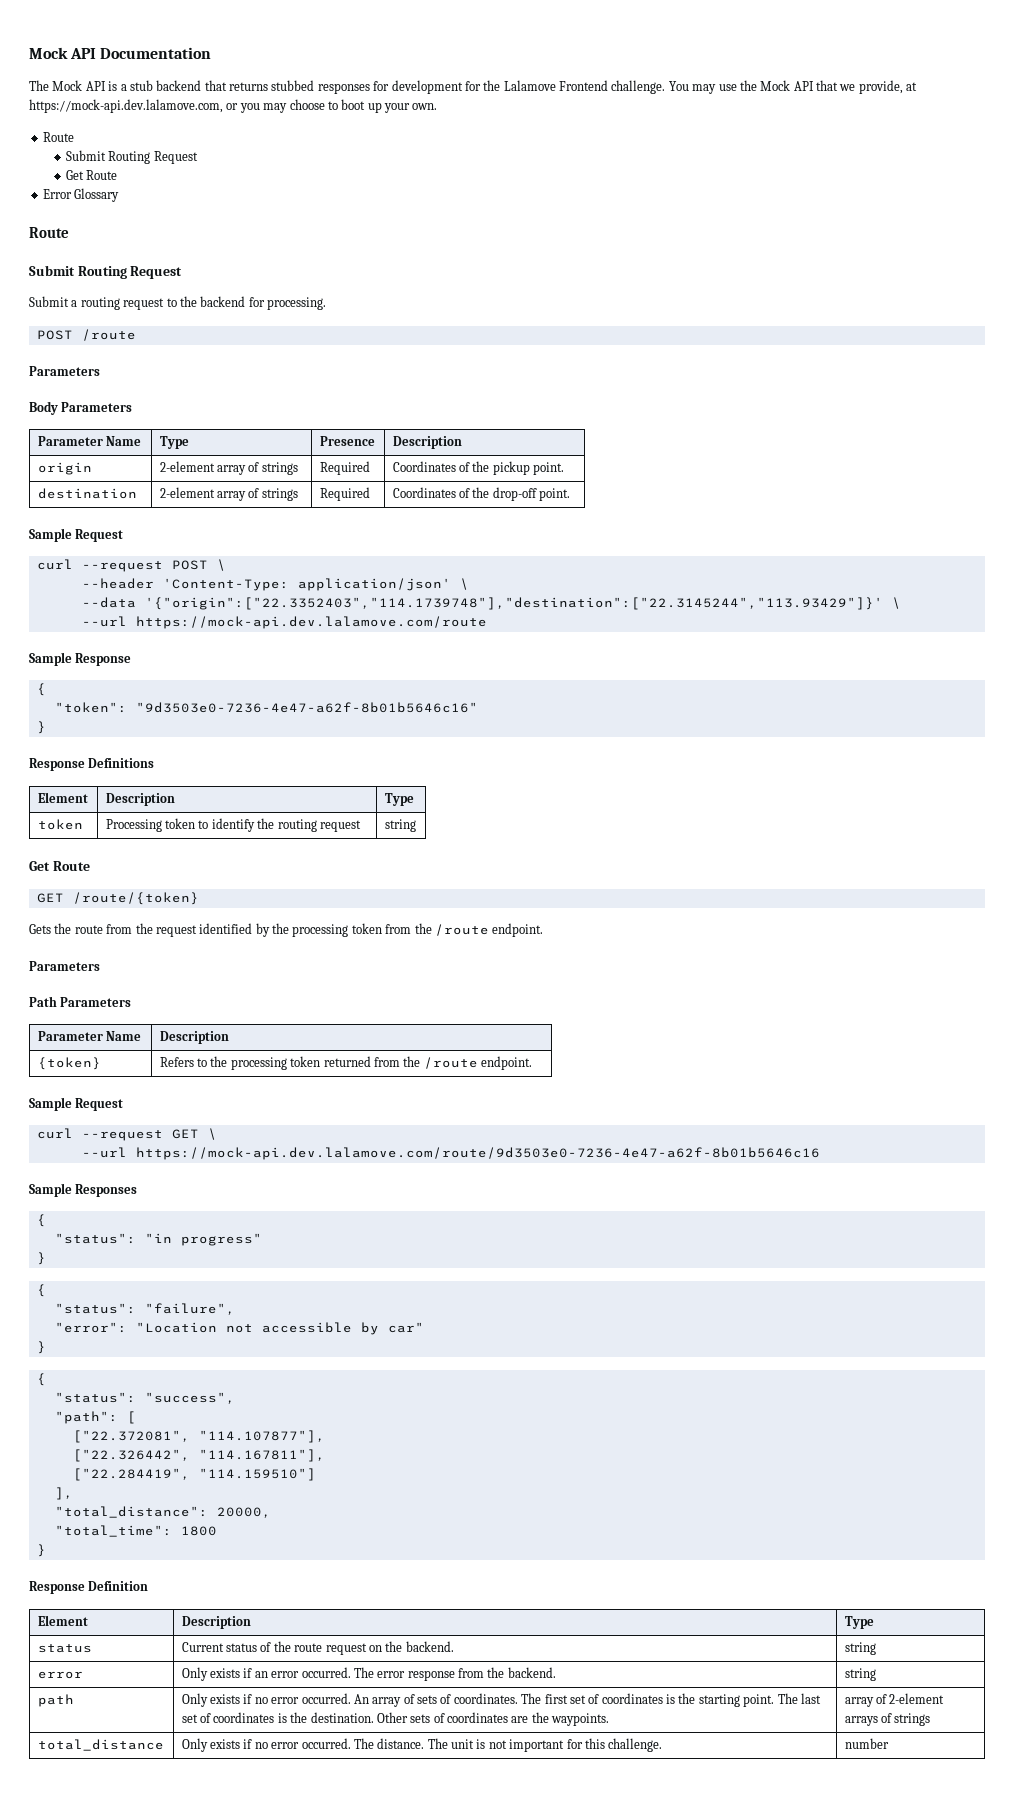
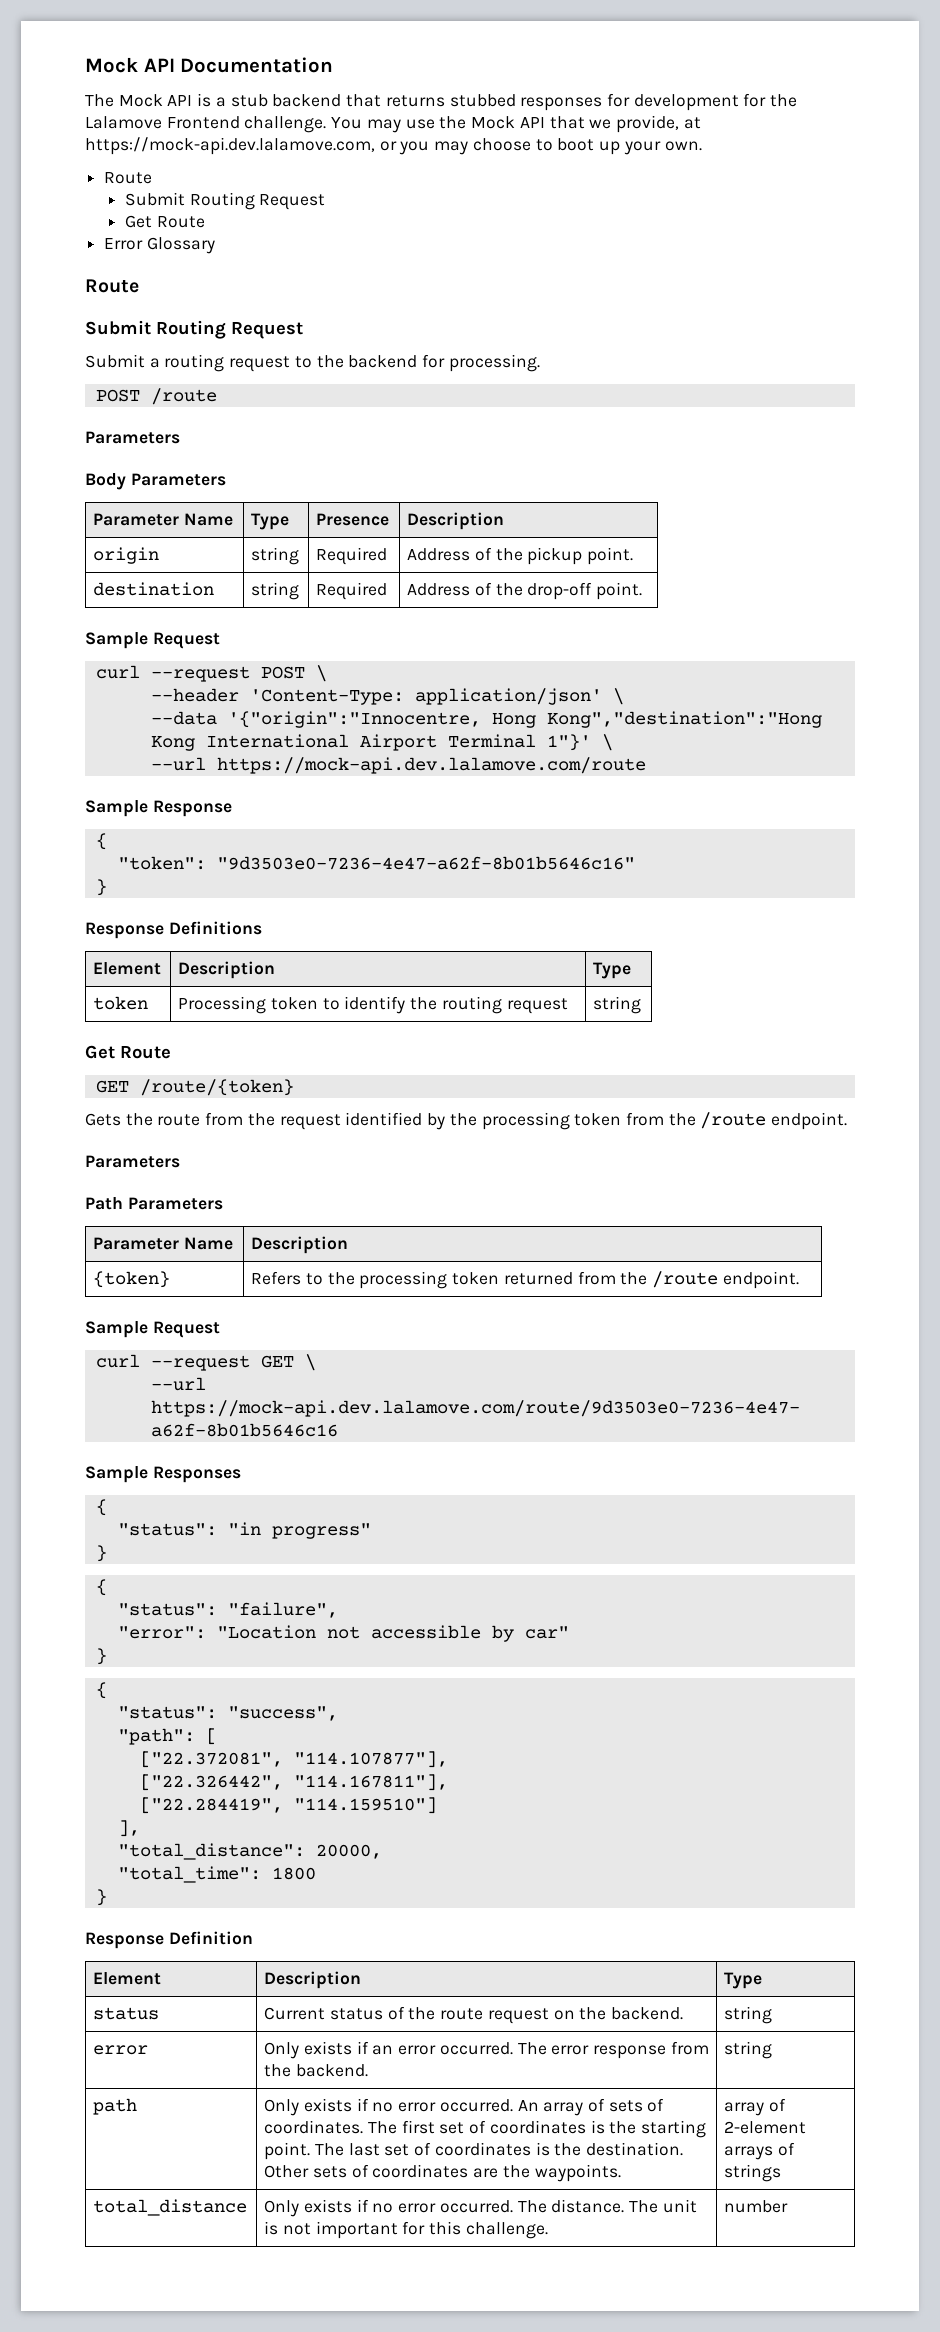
[159,461,298,475] [319,461,370,475] [392,461,456,472] 2-element array of strings | Required | Coordinates -> [251,547,300,565] [316,547,388,565] [407,548,471,561] string | Required | Address
[159,487,298,501] [319,487,370,501] [392,487,456,498] 2-element array of strings | Required | Coordinates -> [251,582,300,600] [316,582,388,600] [407,583,471,596] string | Required | Address
[144,597,883,610] '{"origin":["22.3352403","114.1739748"],"destination":["22.3145244","113.93429"]}' -> [227,711,822,728] [150,734,591,751] '{"origin":"Innocentre, Hong Kong","destination":"Hong Kong International Airport Terminal 1"}'

